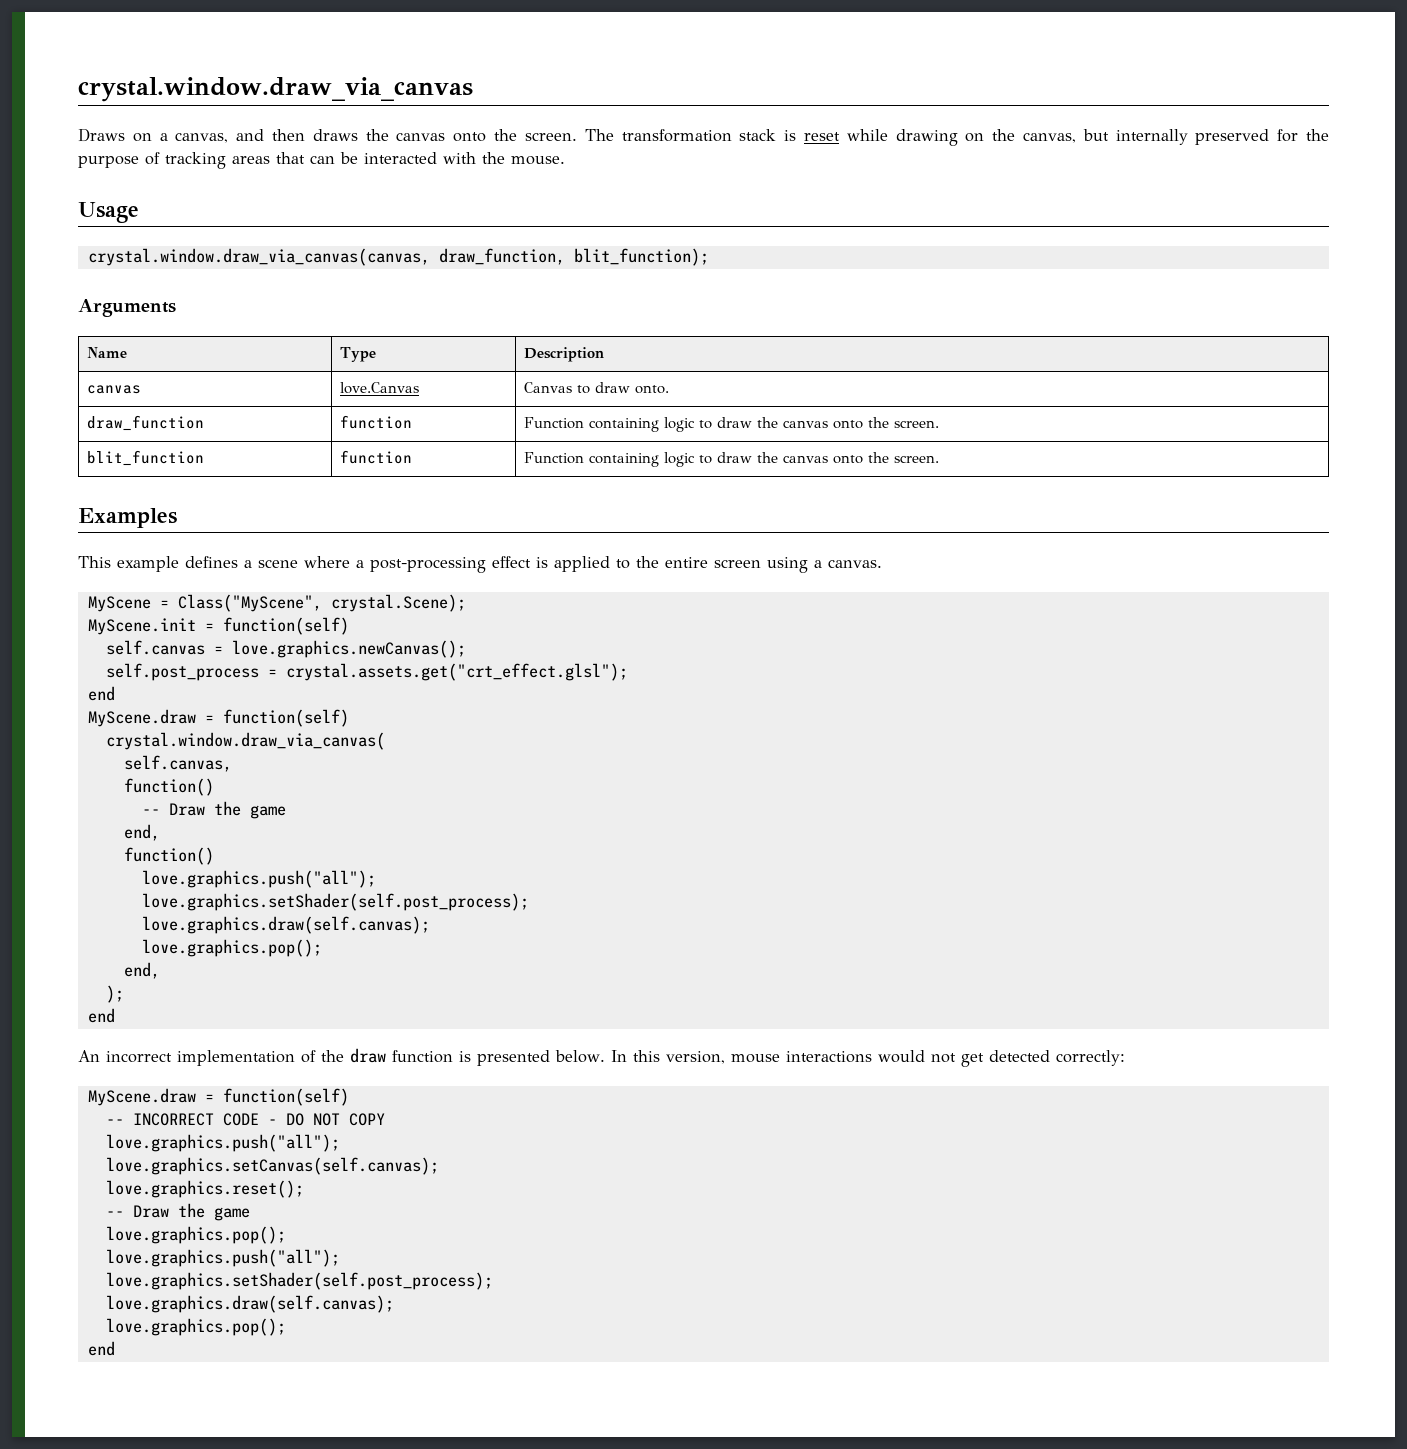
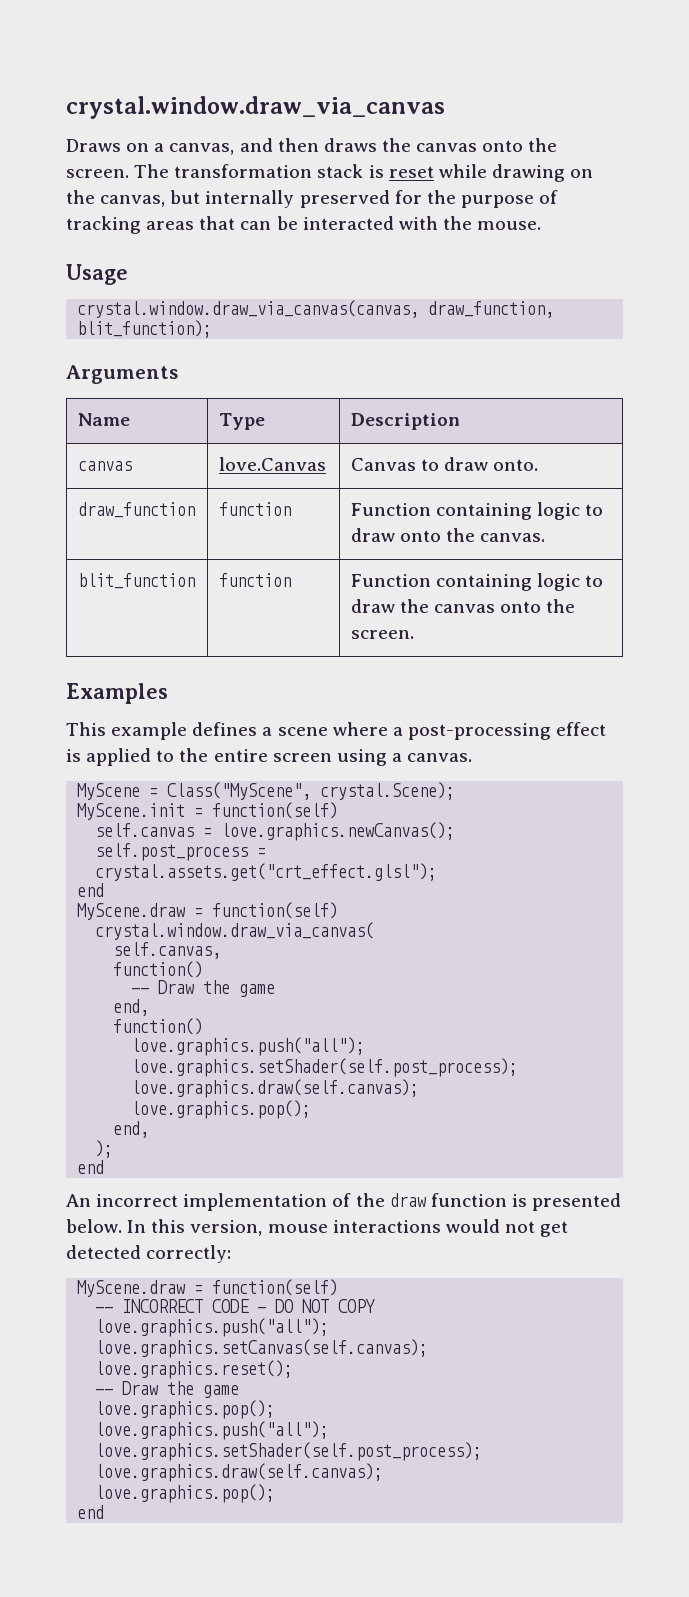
[757,417,940,429] the canvas onto the screen. -> [400,528,546,542] onto the canvas.

